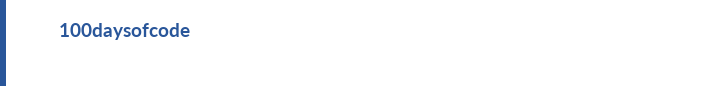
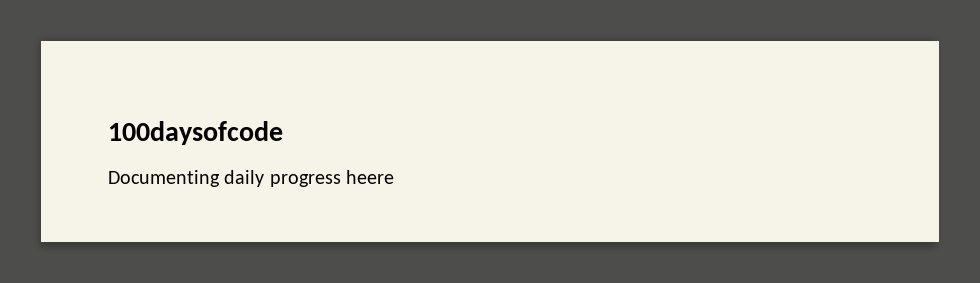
(190, 31) none -> [108,170,395,187] // Documenting daily progress heere

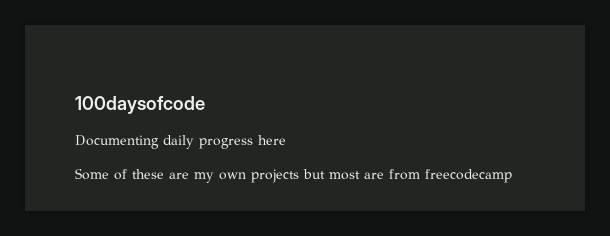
[346,170,395,184] heere -> [258,135,286,145] [75,168,512,183] here // Some of these are my own projects but most are from freecodecamp

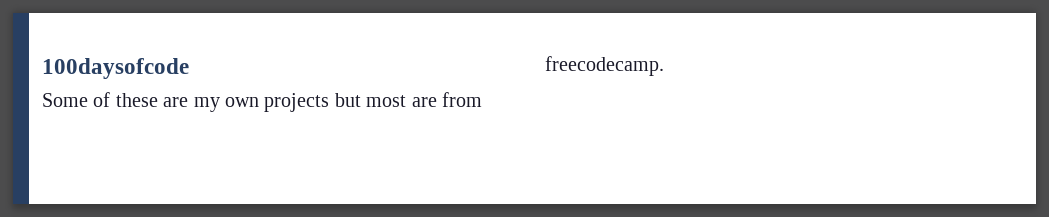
[75,135,286,149] // Documenting daily progress here -> (189, 68) none
[425,169,512,183] freecodecamp -> [545,56,664,76] freecodecamp.

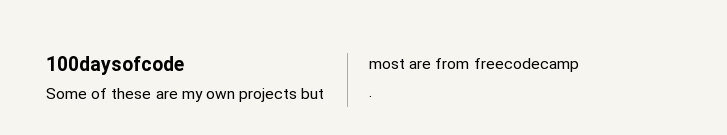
[545,56,664,76] freecodecamp. -> [473,58,579,72] [369,95,372,97] freecodecamp // .

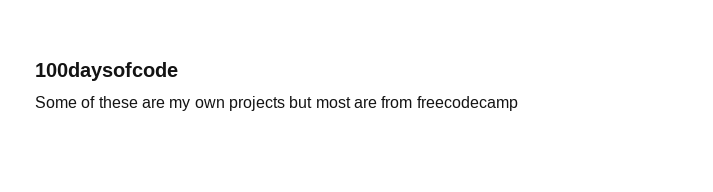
[369,95,372,97] // . -> (518, 103) none

